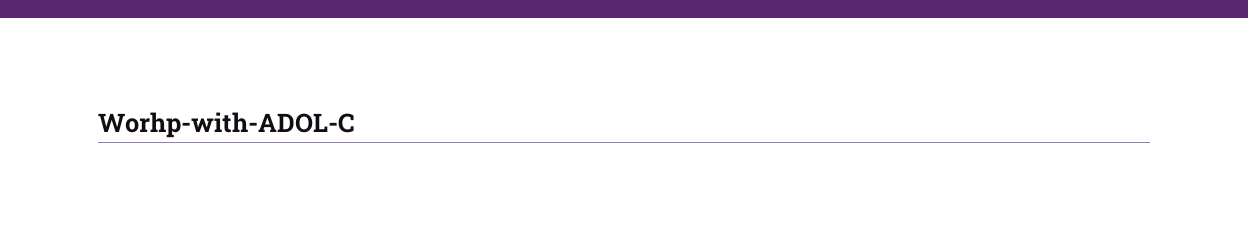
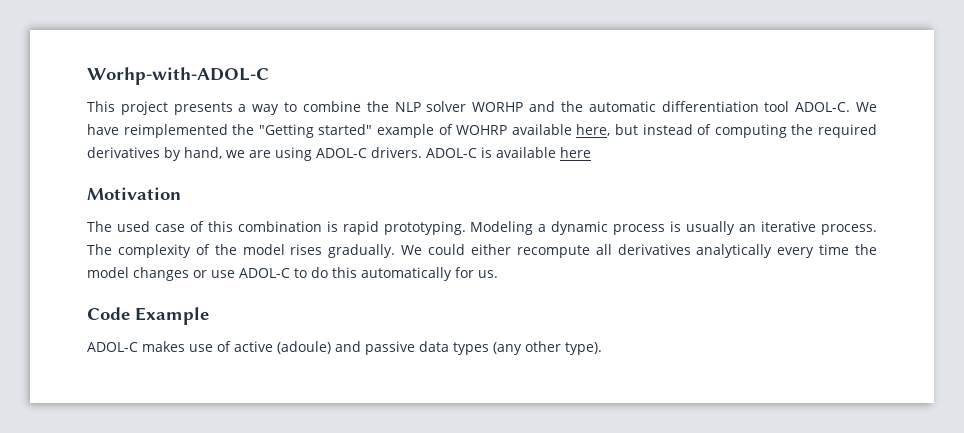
(355, 125) none -> [87,101,877,115] [87,124,878,138] [87,147,591,161] [87,187,181,200] [87,221,878,235] [87,244,877,258] [87,267,498,281] [87,307,209,325] [87,341,602,355] // This project presents a way to combine the NLP solver WORHP and the automatic differentiation tool ADOL-C. We have reimplemented the "Getting started" example of WOHRP available here, but instead of computing the required derivatives by hand, we are using ADOL-C drivers. ADOL-C is available here // Motivation // The used case of this combination is rapid prototyping. Modeling a dynamic process is usually an iterative process. The complexity of the model rises gradually. We could either recompute all derivatives analytically every time the model changes or use ADOL-C to do this automatically for us. // Code Example // ADOL-C makes use of active (adoule) and passive data types (any other type).

